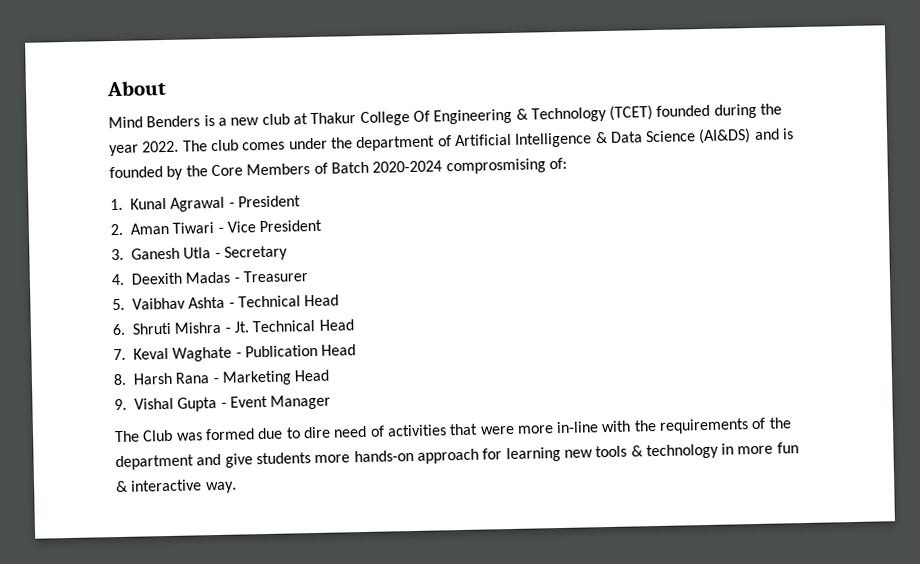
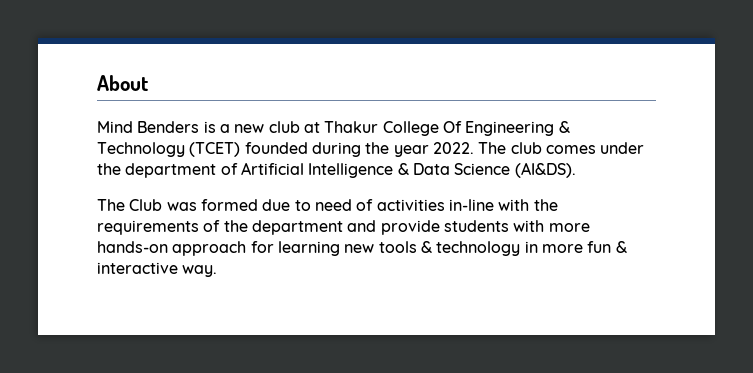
[698,128,795,145] [109,157,567,180] [110,195,301,212] [110,219,323,236] [111,245,288,261] [111,270,308,286] [112,294,340,311] [112,319,354,336] [113,344,357,362] [113,369,330,386] [114,394,332,412] (AI&DS) and is founded by the Core Members of Batch 2020-2024 comprosmising of: // 1. Kunal Agrawal - President // 2. Aman Tiwari - Vice President // 3. Ganesh Utla - Secretary // 4. Deexith Madas - Treasurer // 5. Vaibhav Ashta - Technical Head // 6. Shruti Mishra - Jt. Technical Head // 7. Keval Waghate - Publication Head // 8. Harsh Rana - Marketing Head // 9. Vishal Gupta - Event Manager -> [514,162,576,178] (AI&DS).
[302,426,331,439] dire -> (311, 205) none
[449,423,554,436] that were more -> (445, 205) none
[224,452,311,468] give students -> [380,220,545,235] provide students with

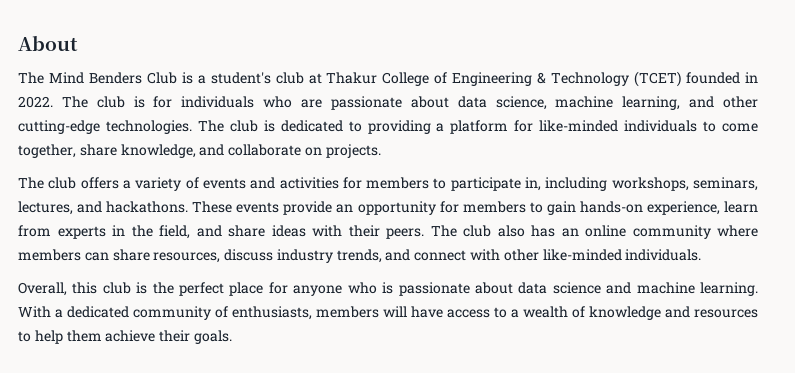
(148, 83) none -> [18,72,44,84] The
(200, 127) none -> [146,72,177,84] Club
[234,124,265,133] new -> [210,72,271,84] student's
[442,121,462,133] Of -> [434,72,448,84] of
[311,142,645,157] [97,162,576,178] [97,199,558,211] [97,220,590,235] [97,241,627,256] [97,262,218,277] during the year 2022. The club comes under the department of Artificial Intelligence & Data Science (AI&DS). // The Club was formed due to need of activities in-line with the requirements of the department and provide students with more hands-on approach for learning new tools & technology in more fun & interactive way. -> [745,72,759,83] [18,96,758,110] [18,120,759,134] [18,144,381,158] [18,177,758,191] [18,201,758,215] [18,225,758,239] [18,249,702,263] [18,282,758,296] [18,306,758,320] [18,330,232,344] in 2022. The club is for individuals who are passionate about data science, machine learning, and other cutting-edge technologies. The club is dedicated to providing a platform for like-minded individuals to come together, share knowledge, and collaborate on projects. // The club offers a variety of events and activities for members to participate in, including workshops, seminars, lectures, and hackathons. These events provide an opportunity for members to gain hands-on experience, learn from experts in the field, and share ideas with their peers. The club also has an online community where members can share resources, discuss industry trends, and connect with other like-minded individuals. // Overall, this club is the perfect place for anyone who is passionate about data science and machine learning. With a dedicated community of enthusiasts, members will have access to a wealth of knowledge and resources to help them achieve their goals.

